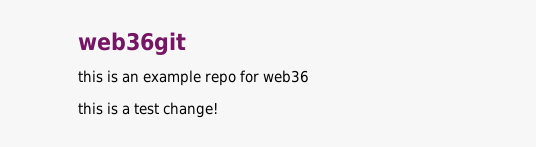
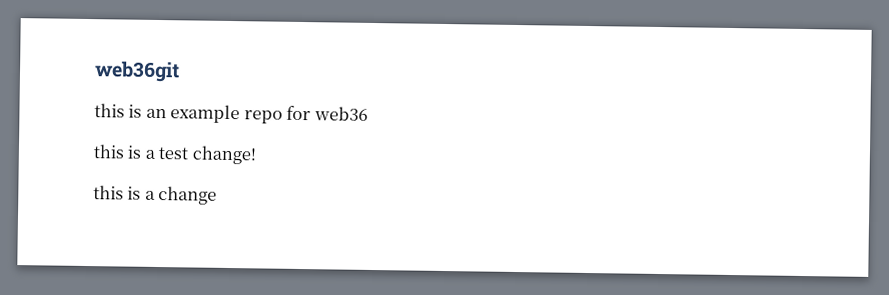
(218, 110) none -> [93,185,218,205] // this is a change

